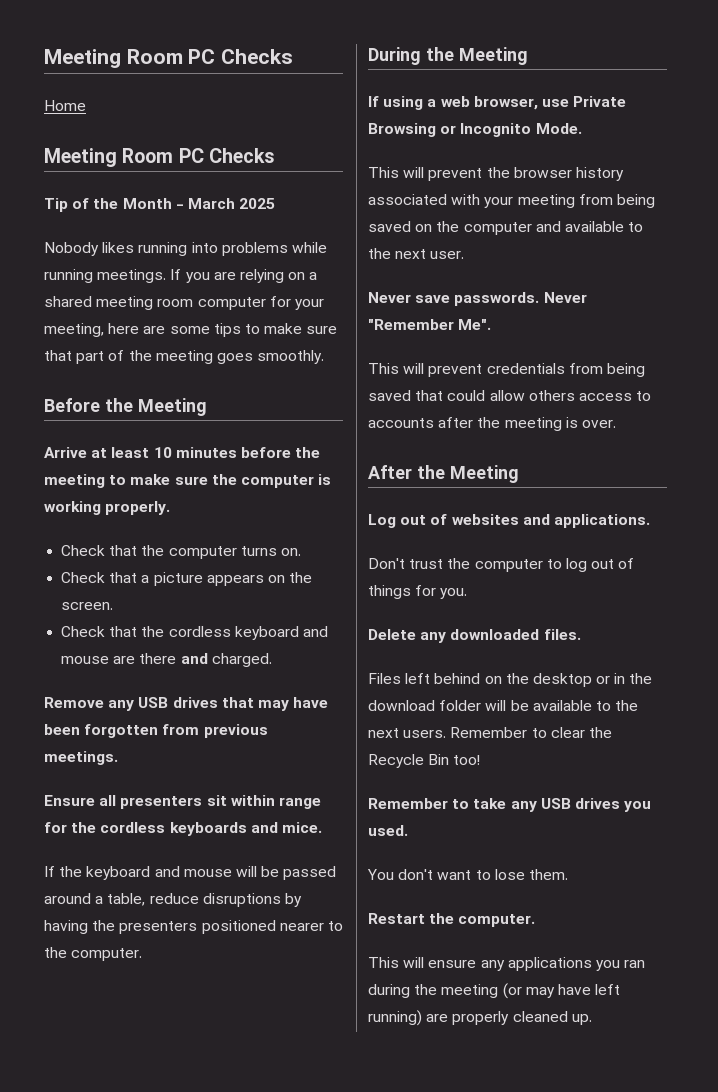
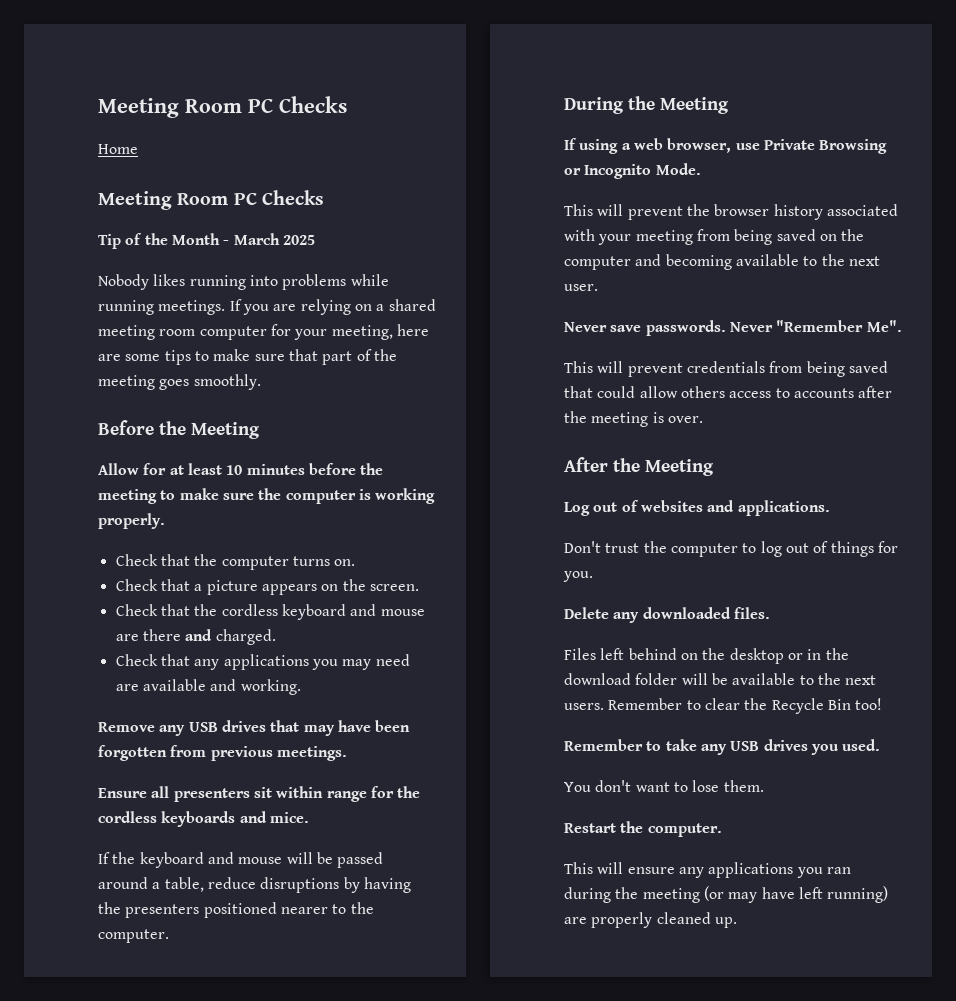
[44,447,87,458] Arrive -> [98,463,167,475] Allow for
(272, 660) none -> [115,654,410,670] [115,679,301,695] // Check that any applications you may need are available and working.
(561, 226) none -> [665,254,732,270] becoming

